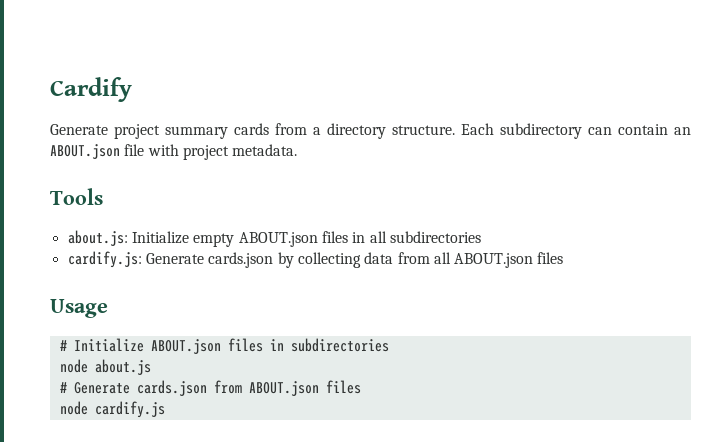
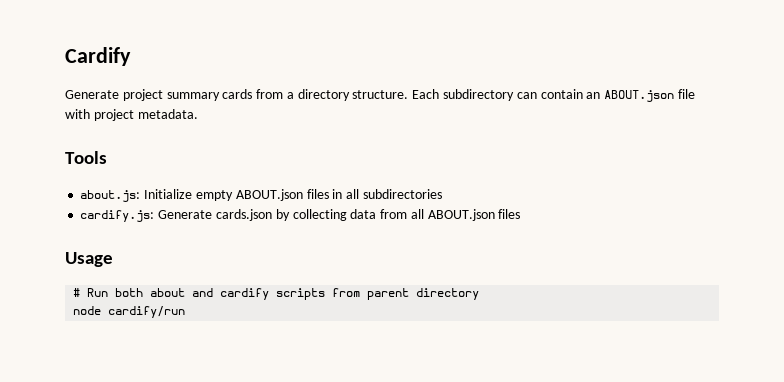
[73,338,389,354] [59,359,151,375] [59,380,361,396] [59,401,165,418] Initialize ABOUT.json files in subdirectories // node about.js // # Generate cards.json from ABOUT.json files // node cardify.js -> [87,288,480,300] [73,306,186,318] Run both about and cardify scripts from parent directory // node cardify/run

